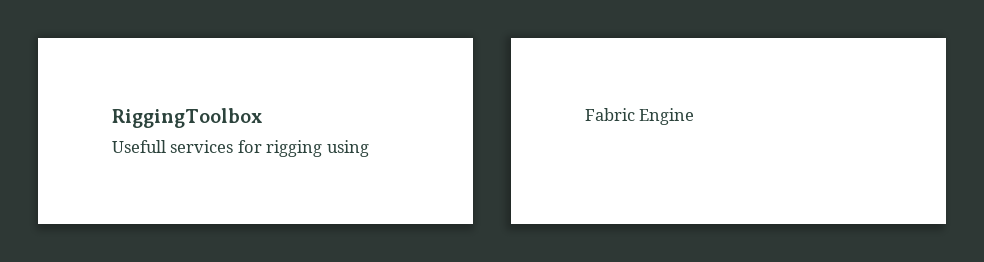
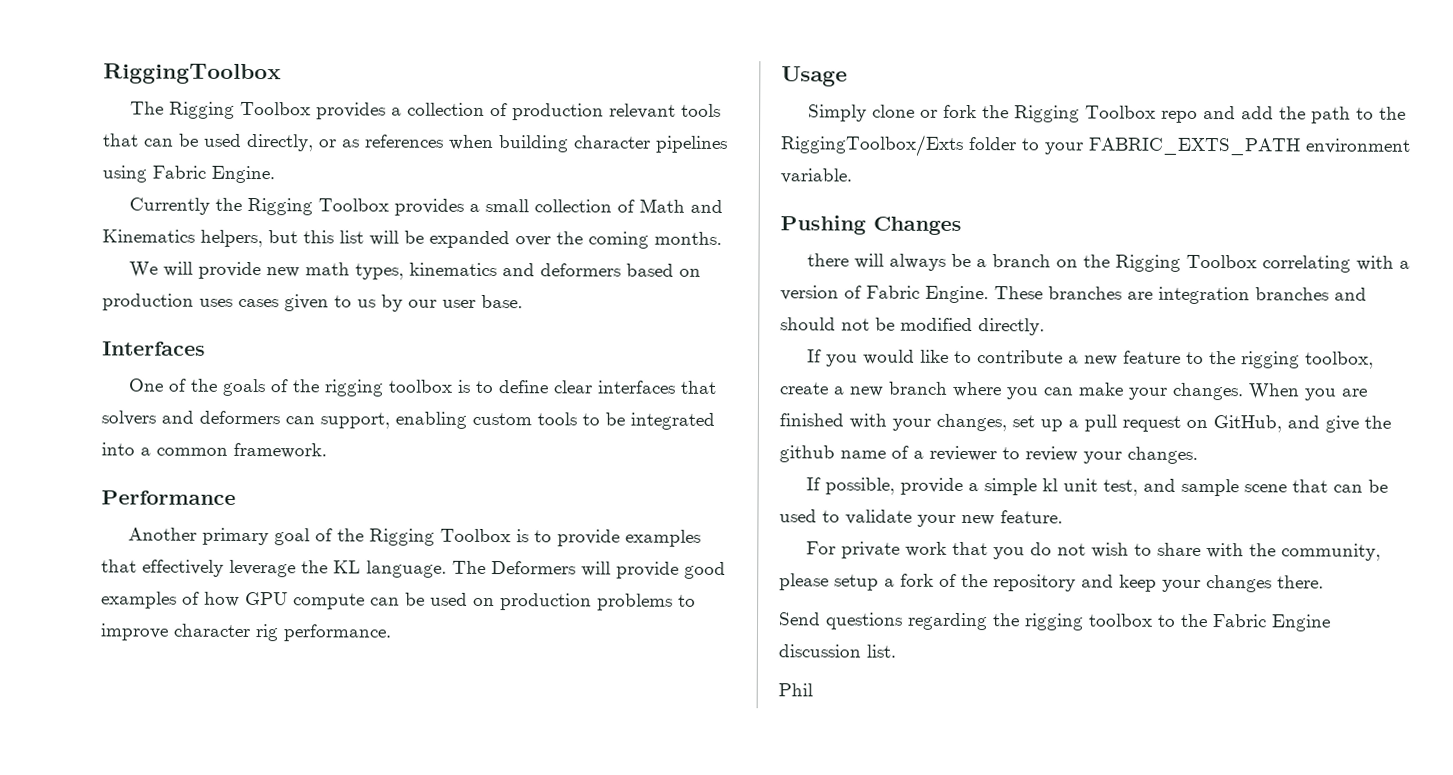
[112,140,369,157] [585,108,695,125] Usefull services for rigging using Fabric Engine -> [130,101,722,121] [103,133,728,153] [102,165,275,184] [129,197,724,216] [102,229,722,249] [129,261,702,280] [102,293,523,312] [102,341,206,356] [128,378,718,397] [101,410,715,430] [101,442,327,459] [101,490,236,505] [128,527,702,547] [101,559,726,579] [101,591,696,611] [100,623,392,642] [781,66,848,87] [808,104,1407,124] [780,134,1411,157] [780,168,852,184] [780,215,962,235] [807,253,1411,273] [780,285,1367,305] [780,317,1045,336] [807,349,1375,369] [779,381,1368,401] [779,413,1391,433] [779,445,1198,464] [806,477,1389,497] [779,509,1063,527] [806,541,1382,561] [779,573,1324,593] [779,612,1331,632] [778,644,896,658] [778,683,813,697] The Rigging Toolbox provides a collection of production relevant tools that can be used directly, or as references when building character pipelines using Fabric Engine. // Currently the Rigging Toolbox provides a small collection of Math and Kinematics helpers, but this list will be expanded over the coming months. // We will provide new math types, kinematics and deformers based on production uses cases given to us by our user base. // Interfaces // One of the goals of the rigging toolbox is to define clear interfaces that solvers and deformers can support, enabling custom tools to be integrated into a common framework. // Performance // Another primary goal of the Rigging Toolbox is to provide examples that effectively leverage the KL language. The Deformers will provide good examples of how GPU compute can be used on production problems to improve character rig performance. // Usage // Simply clone or fork the Rigging Toolbox repo and add the path to the RiggingToolbox/Exts folder to your FABRIC_EXTS_PATH environment variable. // Pushing Changes // there will always be a branch on the Rigging Toolbox correlating with a version of Fabric Engine. These branches are integration branches and should not be modified directly. // If you would like to contribute a new feature to the rigging toolbox, create a new branch where you can make your changes. When you are finished with your changes, set up a pull request on GitHub, and give the github name of a reviewer to review your changes. // If possible, provide a simple kl unit test, and sample scene that can be used to validate your new feature. // For private work that you do not wish to share with the community, please setup a fork of the repository and keep your changes there. // Send questions regarding the rigging toolbox to the Fabric Engine discussion list. // Phil

